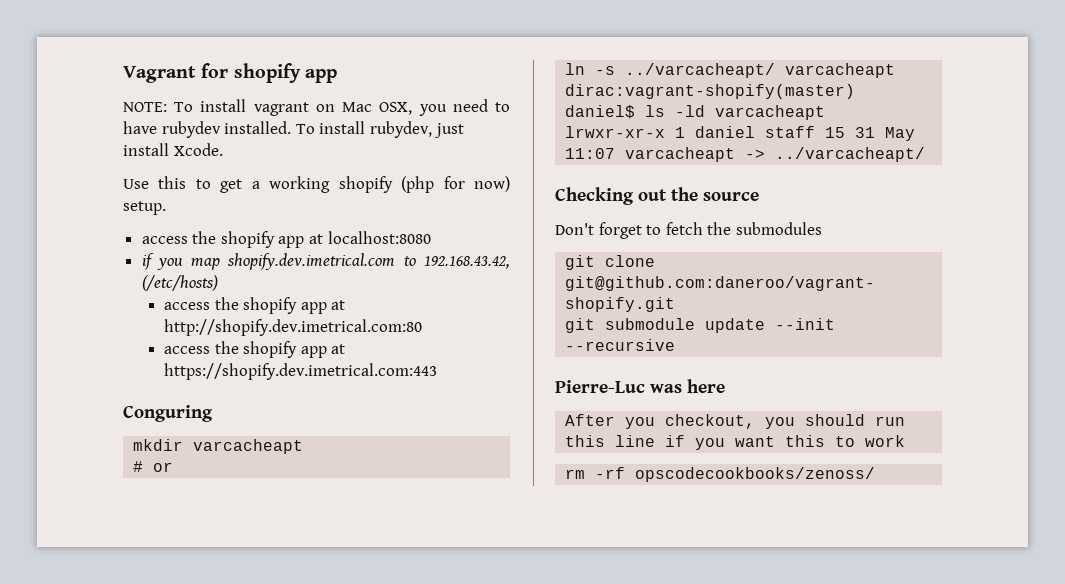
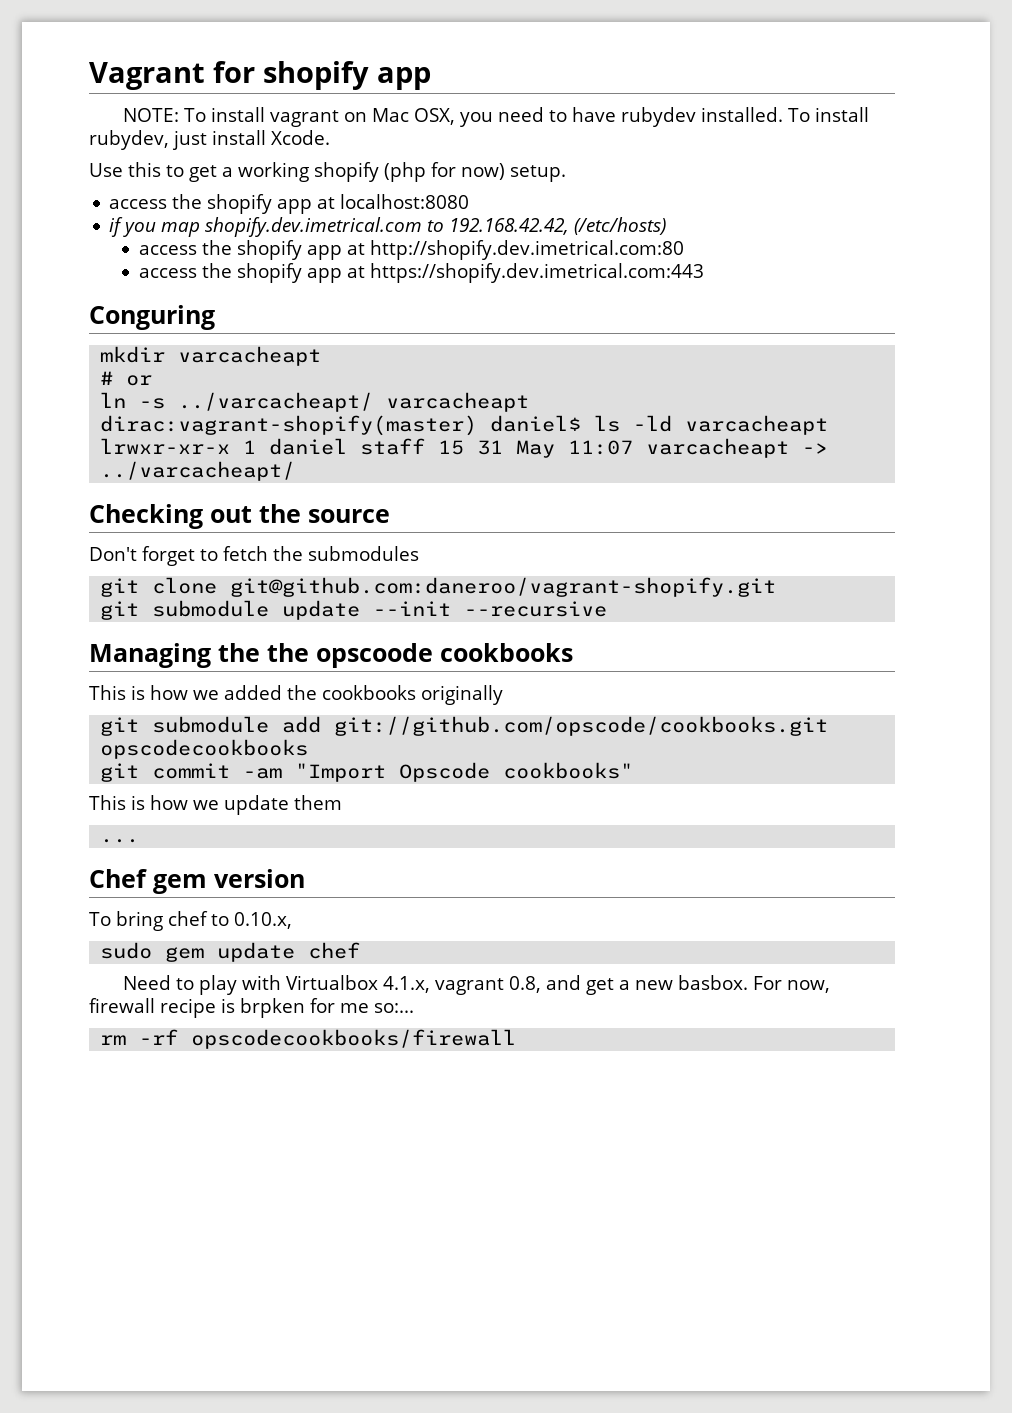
[424,256,510,269] 192.168.43.42, -> [449,218,570,235] 192.168.42.42,
[555,379,725,393] [565,414,906,429] [565,435,906,450] Pierre-Luc was here // After you checkout, you should run this line if you want this to work -> [89,643,573,668] [89,685,503,705] [100,716,829,736] [100,739,309,759] [100,762,634,782] [89,795,342,815] [100,839,140,843] [89,869,305,894] [89,911,292,931] [100,942,361,962] [122,975,830,995] [89,998,414,1018] Managing the the opscoode cookbooks // This is how we added the cookbooks originally // git submodule add git://github.com/opscode/cookbooks.git opscodecookbooks // git commit -am "Import Opscode cookbooks" // This is how we update them // ... // Chef gem version // To bring chef to 0.10.x, // sudo gem update chef // Need to play with Virtualbox 4.1.x, vagrant 0.8, and get a new basbox. For now, firewall recipe is brpken for me so:...
[635,467,876,482] opscodecookbooks/zenoss/ -> [191,1029,517,1049] opscodecookbooks/firewall

